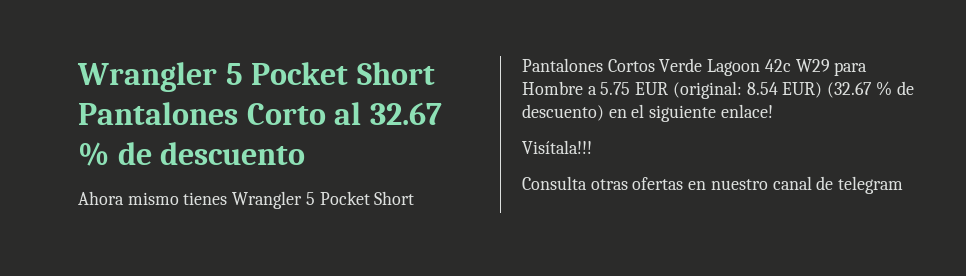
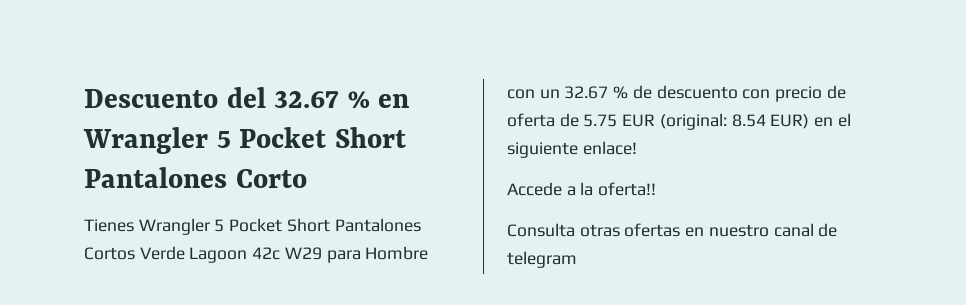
(77, 77) none -> [84,87,410,108] Descuento del 32.67 % en
[334,102,442,125] [78,142,306,166] [78,191,228,205] al 32.67 % de descuento // Ahora mismo tienes -> [84,219,134,232] // Tienes
[587,86,597,95] a -> [507,85,846,102] [507,113,579,127] con un 32.67 % de descuento con precio de oferta de
[827,81,914,98] [522,104,604,121] (32.67 % de descuento) -> (810, 121) none
[522,140,592,154] Visítala!!! -> [507,182,657,196] Accede a la oferta!!

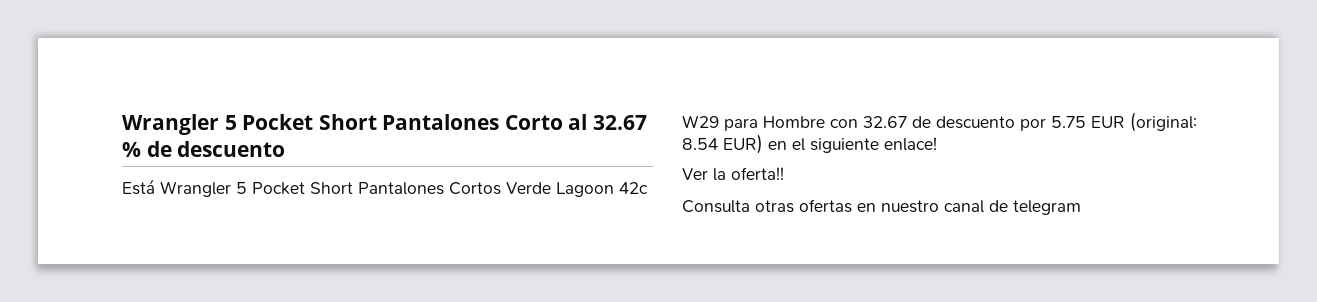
[84,87,410,108] Descuento del 32.67 % en -> (122, 124) none
[84,219,134,232] // Tienes -> [568,114,647,130] [122,141,286,157] [122,179,155,195] al 32.67 % de descuento // Está
[539,85,846,102] [507,113,579,127] un 32.67 % de descuento con precio de oferta de -> [863,116,1046,131] 32.67 de descuento por
[507,182,576,196] Accede a -> [682,168,708,180] Ver

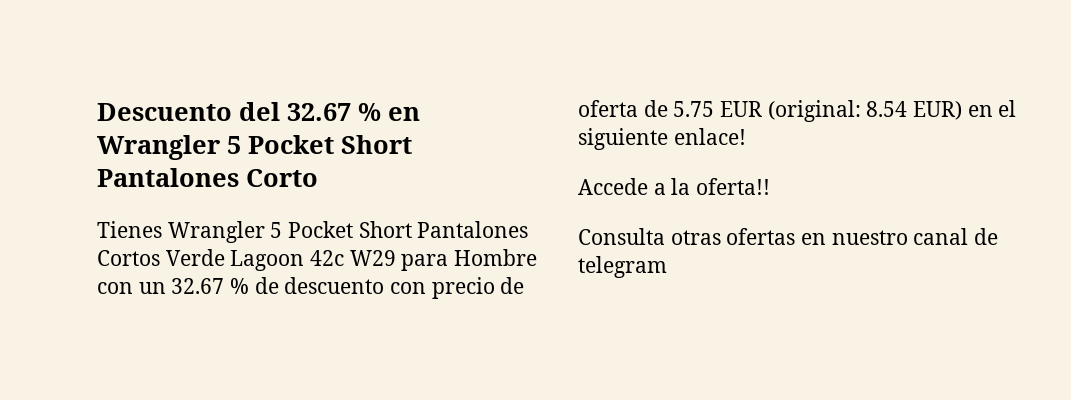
(122, 124) none -> [97,102,420,121] Descuento del 32.67 % en
[568,114,647,130] [122,141,286,157] [122,179,155,195] al 32.67 % de descuento // Está -> [97,221,162,238] // Tienes
[863,116,1046,131] 32.67 de descuento por -> [138,277,525,299] [578,100,668,117] un 32.67 % de descuento con precio de oferta de
[682,168,708,180] Ver -> [578,178,666,195] Accede a

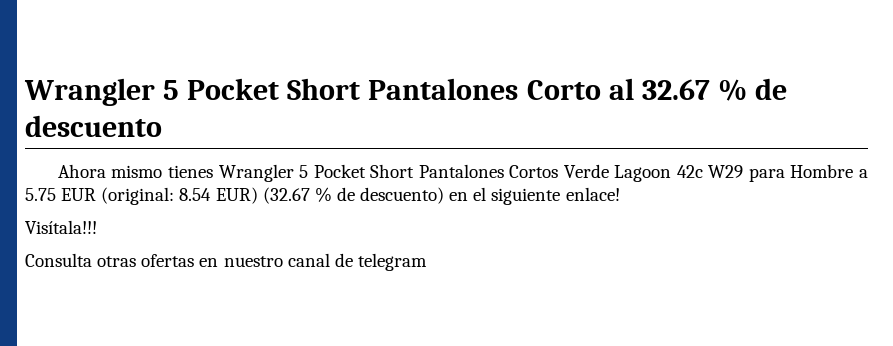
[97,102,420,121] Descuento del 32.67 % en -> (24, 92) none
[97,221,162,238] // Tienes -> [608,78,787,101] [25,115,162,137] [57,164,213,178] al 32.67 % de descuento // Ahora mismo tienes
[97,277,525,299] [578,100,668,117] con un 32.67 % de descuento con precio de oferta de -> [859,169,869,178] a
(963, 110) none -> [262,187,445,204] (32.67 % de descuento)
[578,178,771,195] Accede a la oferta!! -> [25,220,97,234] Visítala!!!

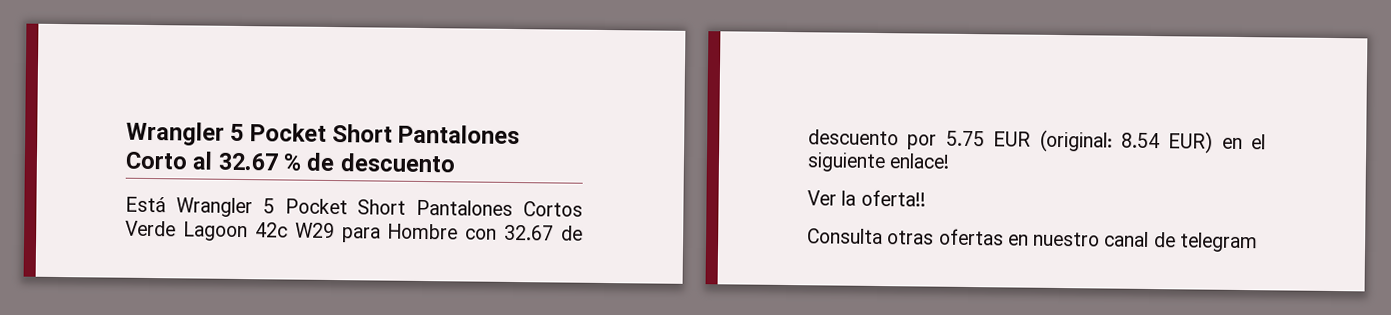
[57,164,213,178] Ahora mismo tienes -> [125,196,166,213] Está
[859,169,869,178] a -> [465,224,583,241] [808,129,938,150] con 32.67 de descuento por
[262,187,445,204] (32.67 % de descuento) -> (1214, 142) none
[25,220,97,234] Visítala!!! -> [807,189,926,207] Ver la oferta!!

